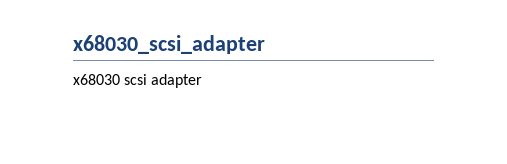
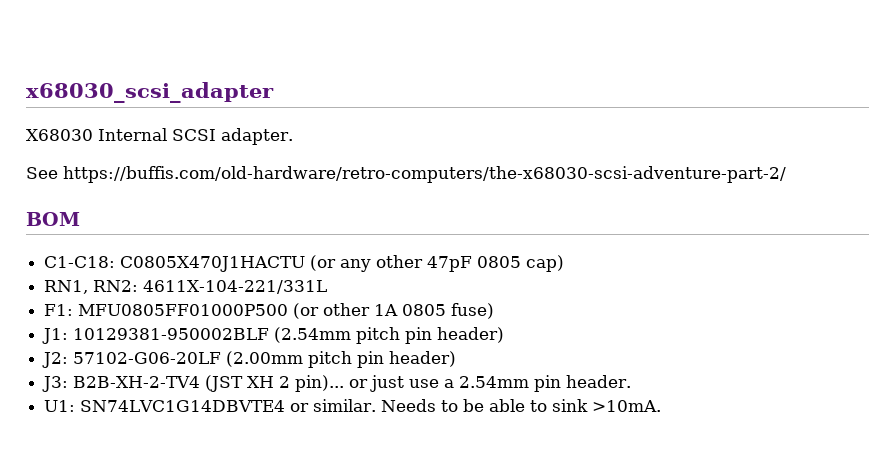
[73,74,203,88] x68030 scsi adapter -> [26,128,293,145] [26,166,786,183] [26,212,80,226] [44,255,565,272] [44,280,328,294] [44,303,495,319] [42,327,505,344] [42,351,457,368] [42,375,632,392] [44,399,662,412] X68030 Internal SCSI adapter. // See https://buffis.com/old-hardware/retro-computers/the-x68030-scsi-adventure-part-2/ // BOM // C1-C18: C0805X470J1HACTU (or any other 47pF 0805 cap) // RN1, RN2: 4611X-104-221/331L // F1: MFU0805FF01000P500 (or other 1A 0805 fuse) // J1: 10129381-950002BLF (2.54mm pitch pin header) // J2: 57102-G06-20LF (2.00mm pitch pin header) // J3: B2B-XH-2-TV4 (JST XH 2 pin)... or just use a 2.54mm pin header. // U1: SN74LVC1G14DBVTE4 or similar. Needs to be able to sink >10mA.

